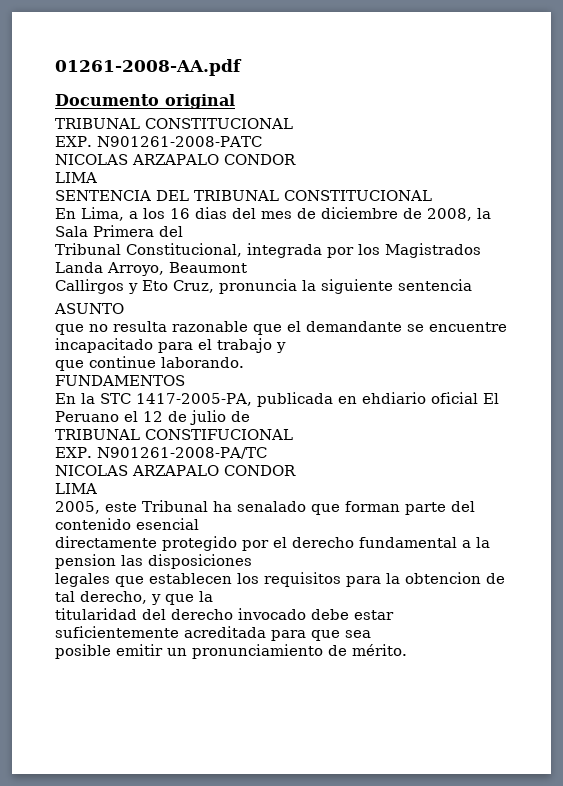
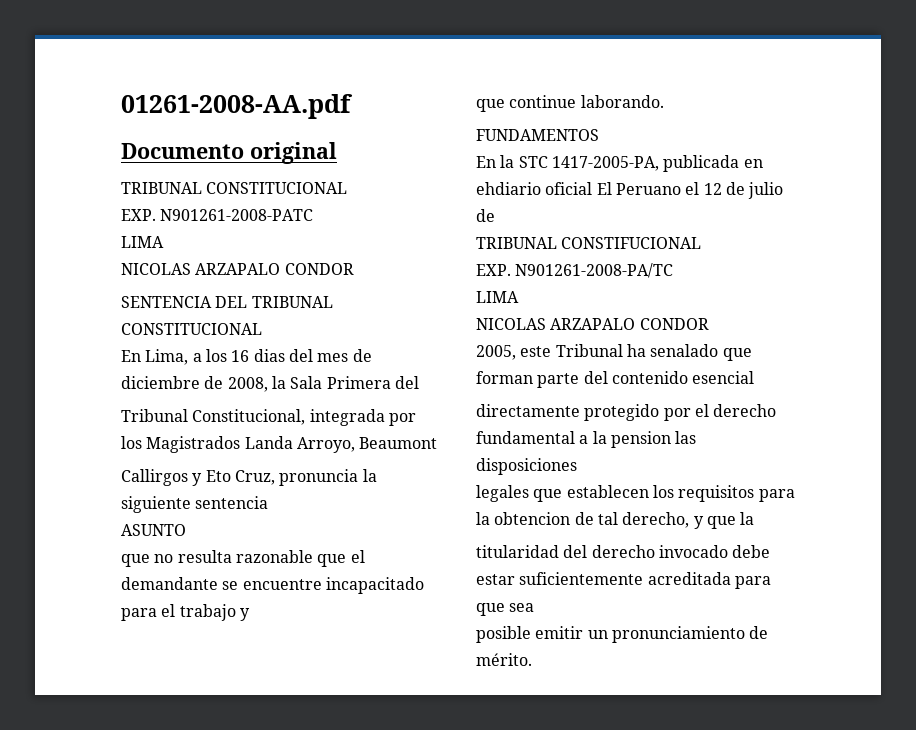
[55,154,296,165] [55,172,97,183] // NICOLAS ARZAPALO CONDOR // LIMA -> [121,236,164,248] [121,263,354,275] // LIMA // NICOLAS ARZAPALO CONDOR
[55,465,296,476] [55,483,97,494] // NICOLAS ARZAPALO CONDOR // LIMA -> [476,291,519,303] [476,318,709,330] // LIMA // NICOLAS ARZAPALO CONDOR

